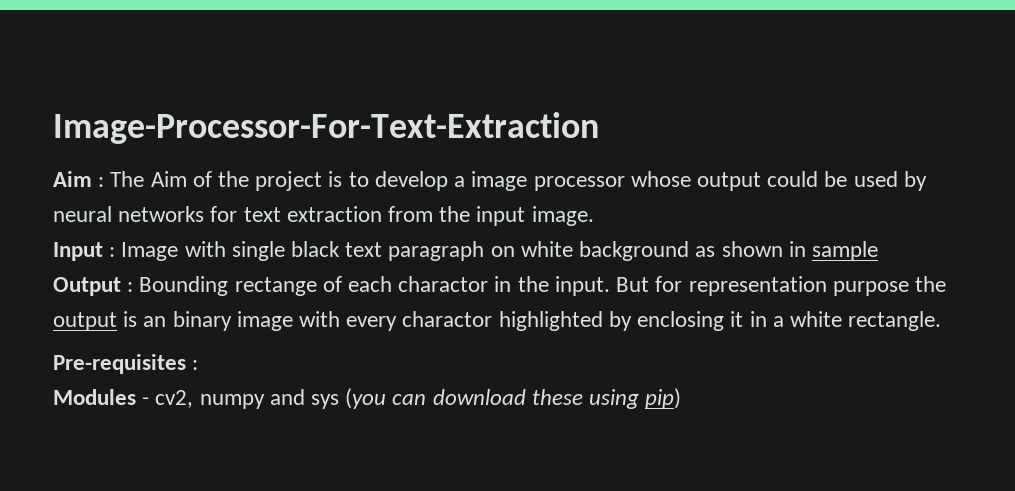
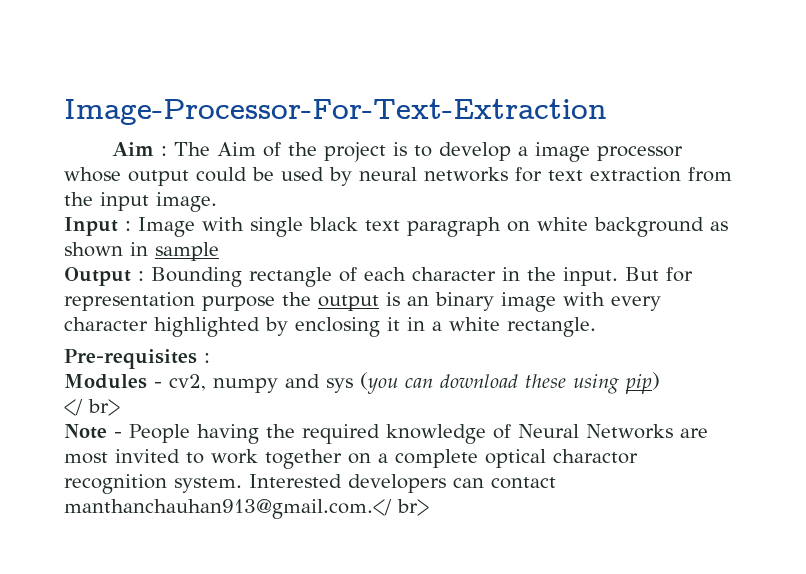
[234,277,317,296] rectange -> [249,267,332,287] rectangle
[398,276,489,292] charactor -> [412,267,496,281] character
[402,311,493,327] charactor -> [64,317,148,331] character
(682, 398) none -> [64,399,120,416] [64,424,708,444] [64,449,638,469] [64,474,556,494] [64,499,429,519] // </ br> // Note - People having the required knowledge of Neural Networks are most invited to work together on a complete optical charactor recognition system. Interested developers can contact manthanchauhan913@gmail.com.</ br>

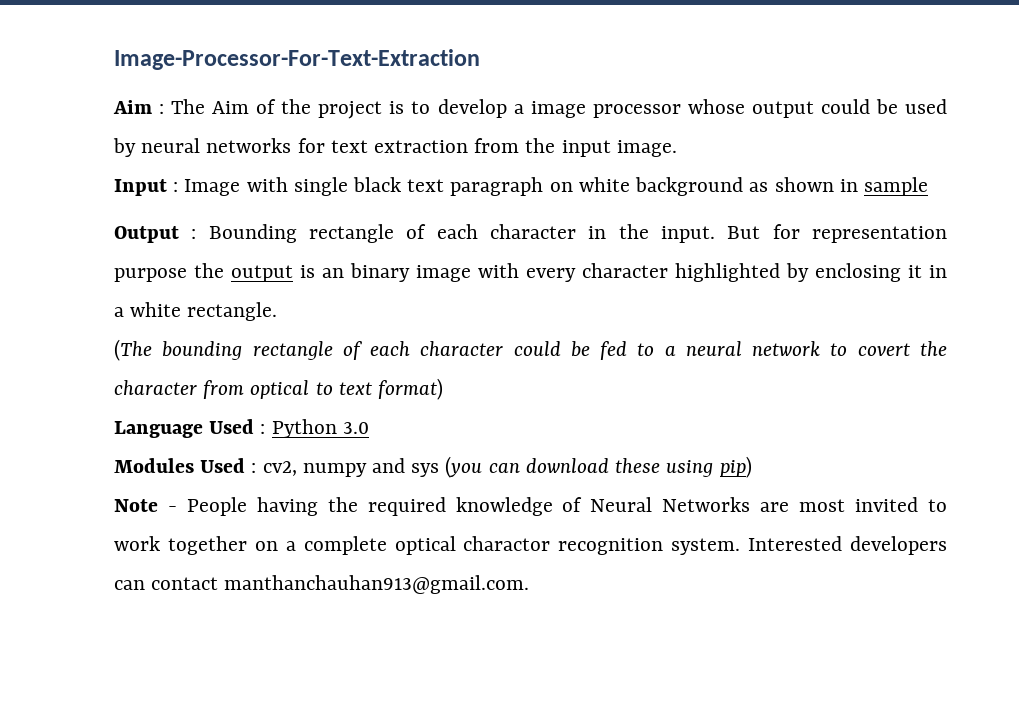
[64,349,210,369] Pre-requisites : -> [114,339,947,361] [114,378,444,400] [114,419,369,438] (The bounding rectangle of each character could be fed to a neural network to covert the character from optical to text format) // Language Used : Python 3.0
[154,382,162,388] - -> [200,458,257,473] Used :
[64,399,120,416] // </ br> -> (752, 467) none
[64,499,429,519] manthanchauhan913@gmail.com.</ br> -> [224,575,530,594] manthanchauhan913@gmail.com.

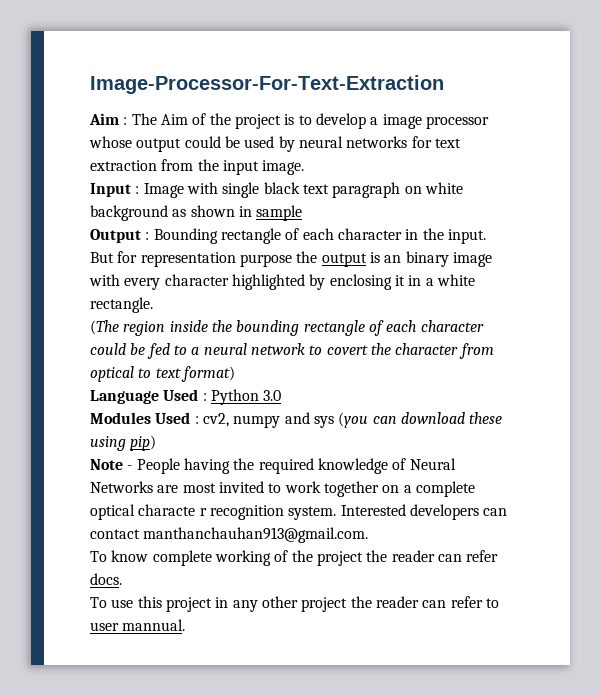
(152, 350) none -> [123,320,232,336] region inside the
[463,536,551,551] charactor -> [138,504,207,516] characte r
(530, 584) none -> [90,550,499,566] [90,573,122,585] [90,596,499,612] [90,619,186,631] // To know complete working of the project the reader can refer docs. // To use this project in any other project the reader can refer to user mannual.

